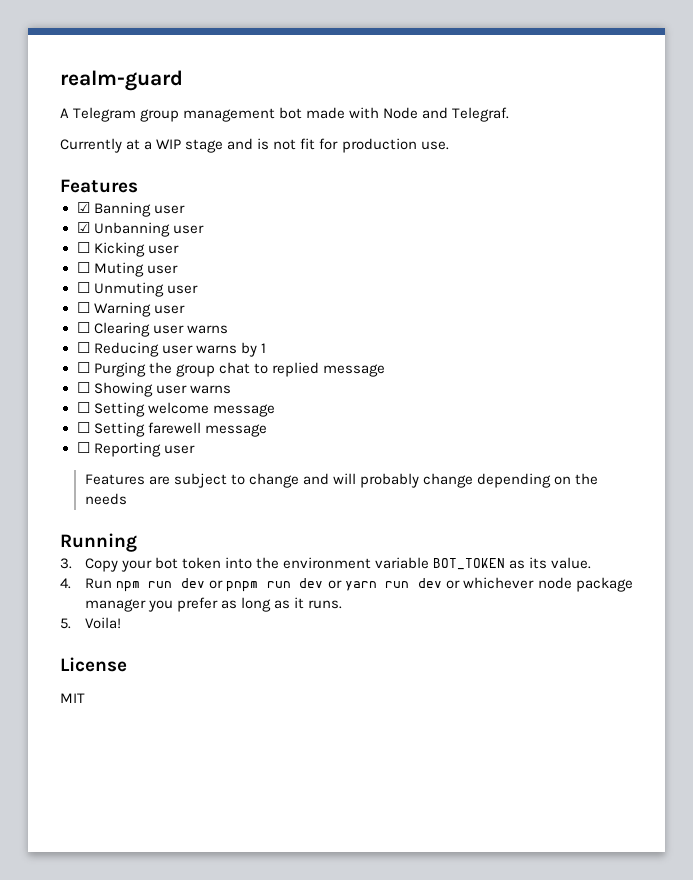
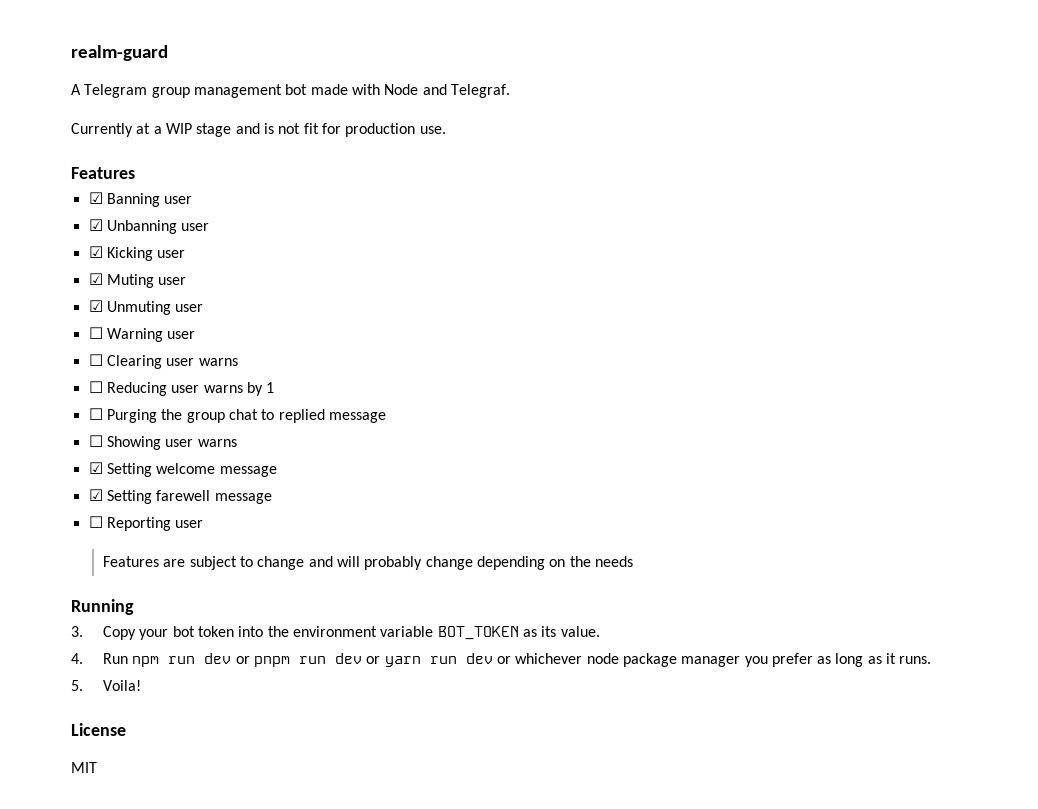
[76,242,90,253] ☐ -> [88,246,103,258] ☑
[76,262,90,273] ☐ -> [88,273,103,285] ☑
[76,282,90,293] ☐ -> [88,300,103,312] ☑
[76,402,90,413] ☐ -> [88,462,103,474] ☑
[76,422,90,433] ☐ -> [88,489,103,501] ☑

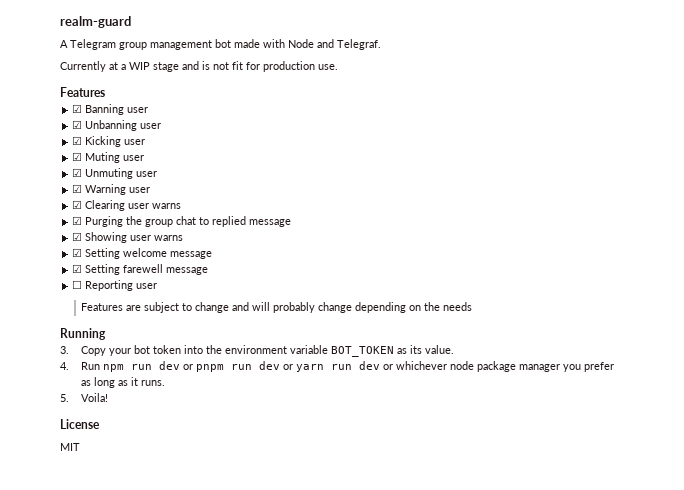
[88,327,103,339] ☐ -> [72,184,83,193] ☑
[88,354,103,366] ☐ -> [72,200,83,209] ☑
[88,381,275,396] [88,408,103,420] ☐ Reducing user warns by 1 // ☐ -> [72,216,83,225] ☑
[88,435,103,447] ☐ -> [72,232,83,241] ☑

